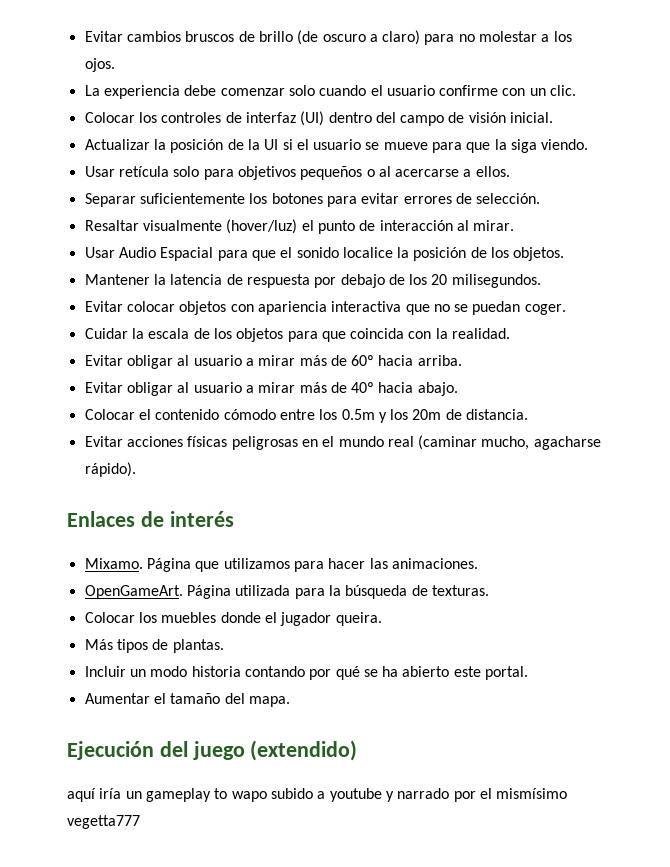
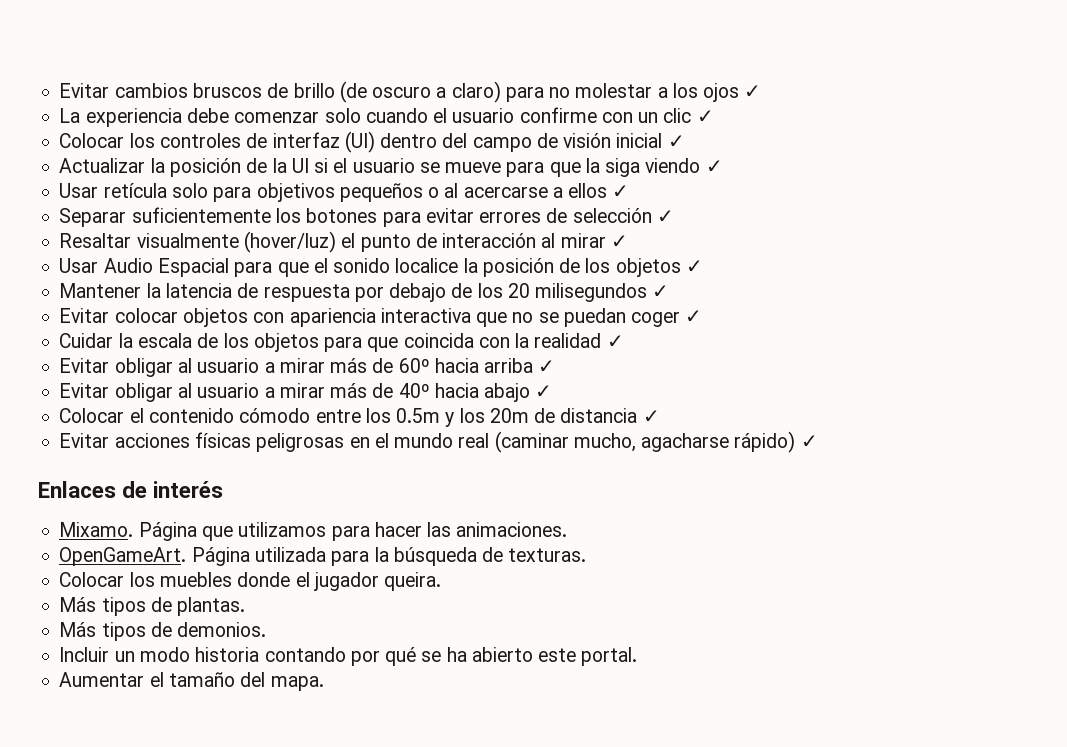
[84,58,115,72] ojos. -> [703,83,762,102] ojos ✓
[550,85,577,96] clic. -> [663,108,714,123] clic ✓
[510,112,554,123] inicial. -> [616,133,685,148] inicial ✓
[541,139,589,150] viendo. -> [645,158,723,173] viendo ✓
[475,166,510,177] ellos. -> [568,183,630,198] ellos ✓
[476,193,541,204] selección. -> [572,208,674,223] selección ✓
[473,220,515,231] mirar. -> [560,233,628,248] mirar ✓
[513,247,565,261] objetos. -> [615,258,703,277] objetos ✓
[451,274,541,288] milisegundos. -> [535,283,670,302] milisegundos ✓
[524,304,566,315] coger. -> [631,310,703,327] coger ✓
[452,328,511,339] realidad. -> [534,333,624,348] realidad ✓
[417,355,462,366] arriba. -> [484,358,556,373] arriba ✓
[417,382,458,396] abajo. -> [484,383,553,402] abajo ✓
[466,409,529,420] distancia. -> [560,408,660,423] distancia ✓
[84,462,136,477] rápido). -> [734,431,818,453] rápido) ✓
(224, 646) none -> [59,622,267,641] // Más tipos de demonios.
[67,740,358,761] [67,788,568,802] [67,815,140,829] // Ejecución del juego (extendido) // aquí iría un gameplay to wapo subido a youtube y narrado por el mismísimo vegetta777 -> (324, 683) none

